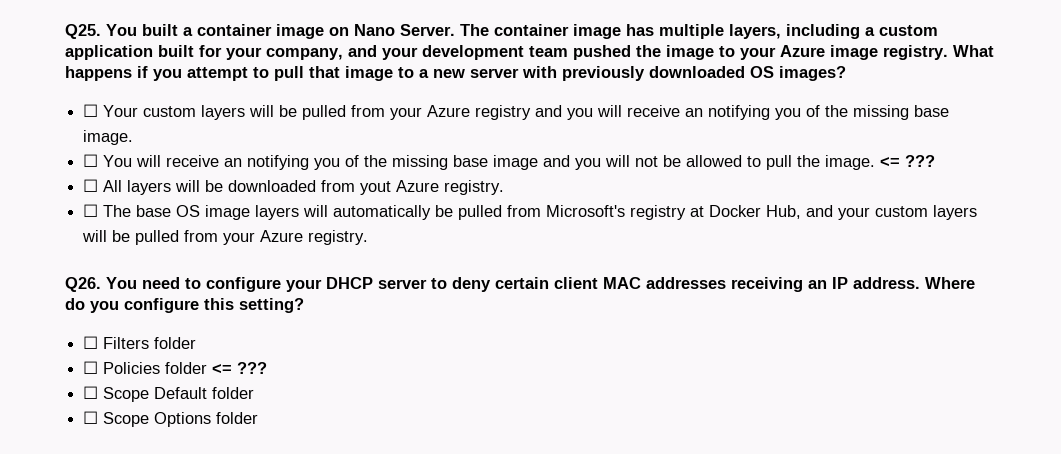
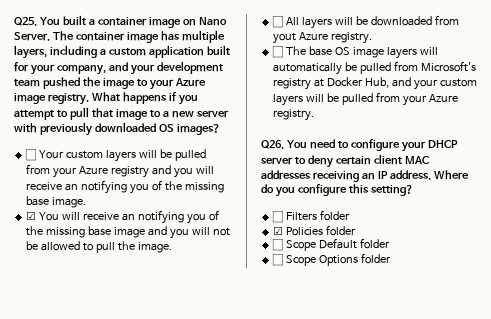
[83,154,99,167] ☐ -> [26,211,37,220] ☑
[880,155,936,167] <= ??? -> (172, 247) none
[83,361,99,374] ☐ -> [273,226,284,235] ☑
[212,362,268,374] <= ??? -> (357, 230) none

